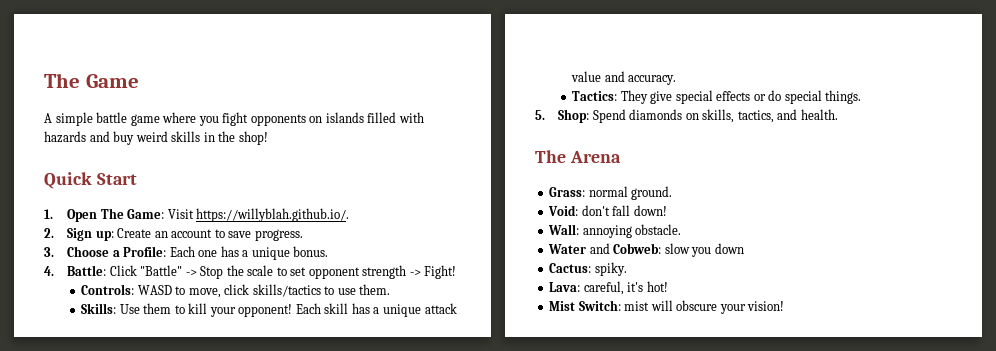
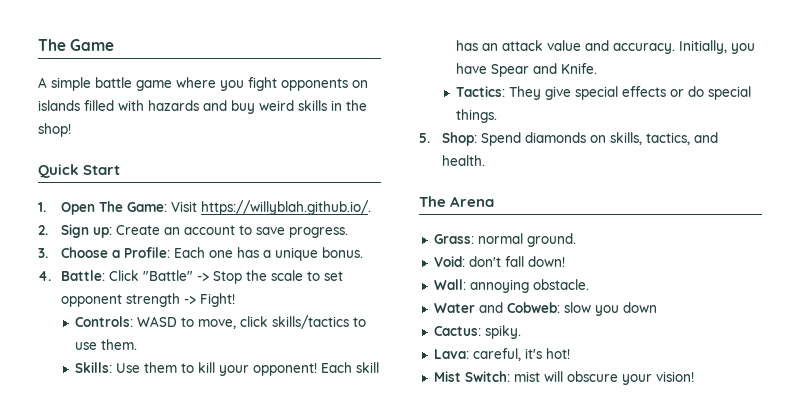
[373,304,421,317] a unique -> [482,43,499,51] an
(677, 80) none -> [679,40,756,54] [456,63,598,77] Initially, you have Spear and Knife.

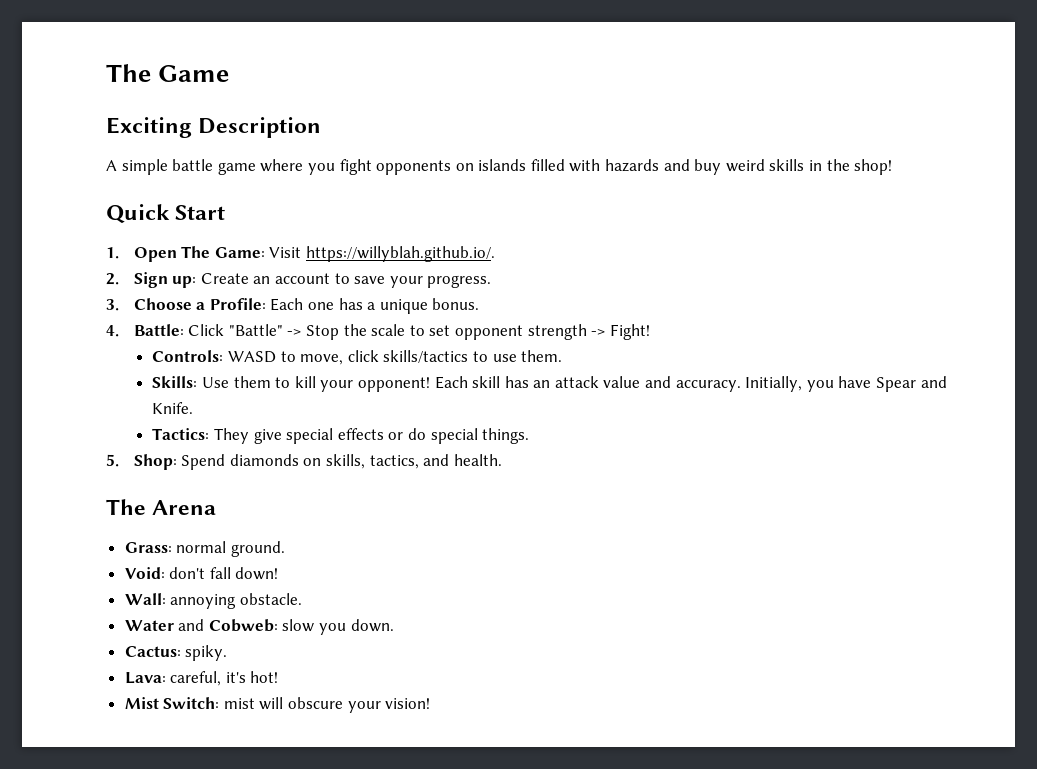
(115, 45) none -> [106,117,322,138] // Exciting Description
(285, 231) none -> [389,276,423,288] your
[622,302,657,313] down -> [350,619,394,632] down.

